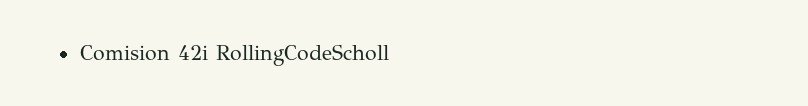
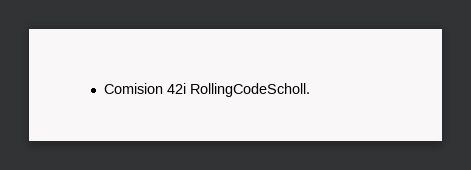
[215,44,389,66] RollingCodeScholl -> [189,83,310,97] RollingCodeScholl.

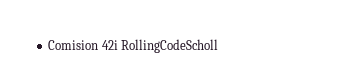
[189,83,310,97] RollingCodeScholl. -> [121,39,219,53] RollingCodeScholl

